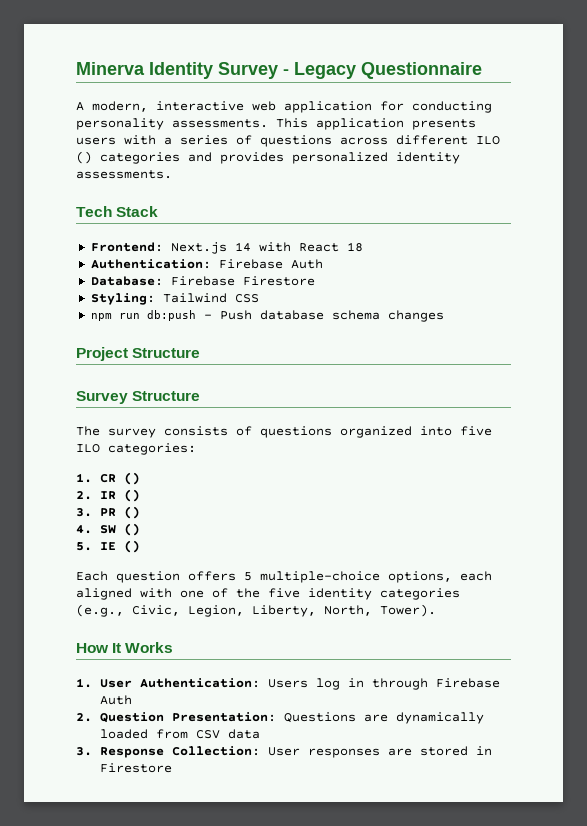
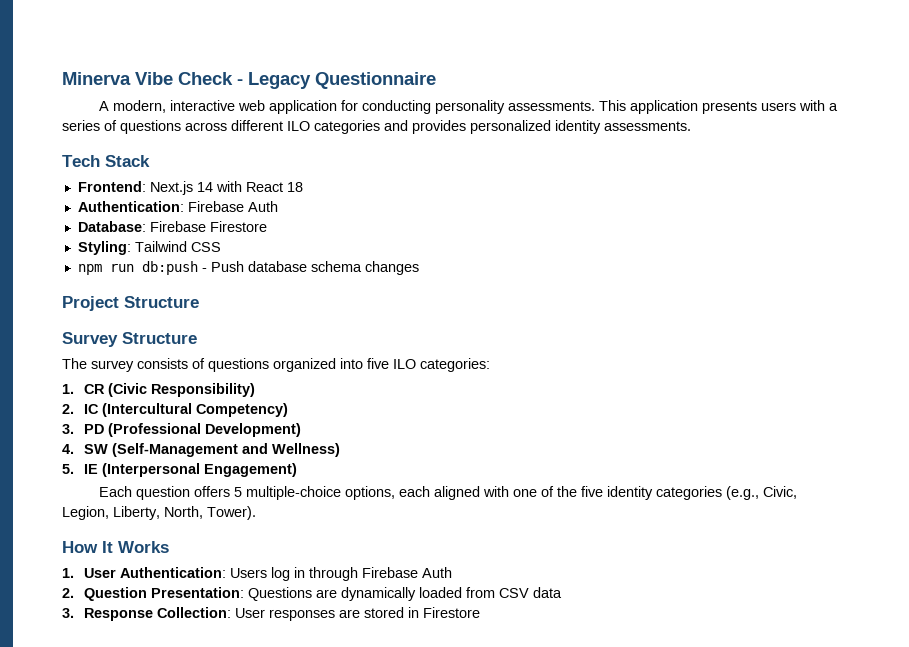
[149,62,278,79] Identity Survey -> [135,72,233,85] Vibe Check
[76,151,92,164] () -> (310, 126) none
[123,472,140,485] [76,489,140,502] [76,506,140,519] () // 2. IR () // 3. PR () -> [108,383,256,397] [62,403,289,417] [62,423,302,437] (Civic Responsibility) // 2. IC (Intercultural Competency) // 3. PD (Professional Development)
[123,523,140,536] () -> [112,443,341,457] (Self-Management and Wellness)
[123,540,140,553] () -> [102,463,298,477] (Interpersonal Engagement)

